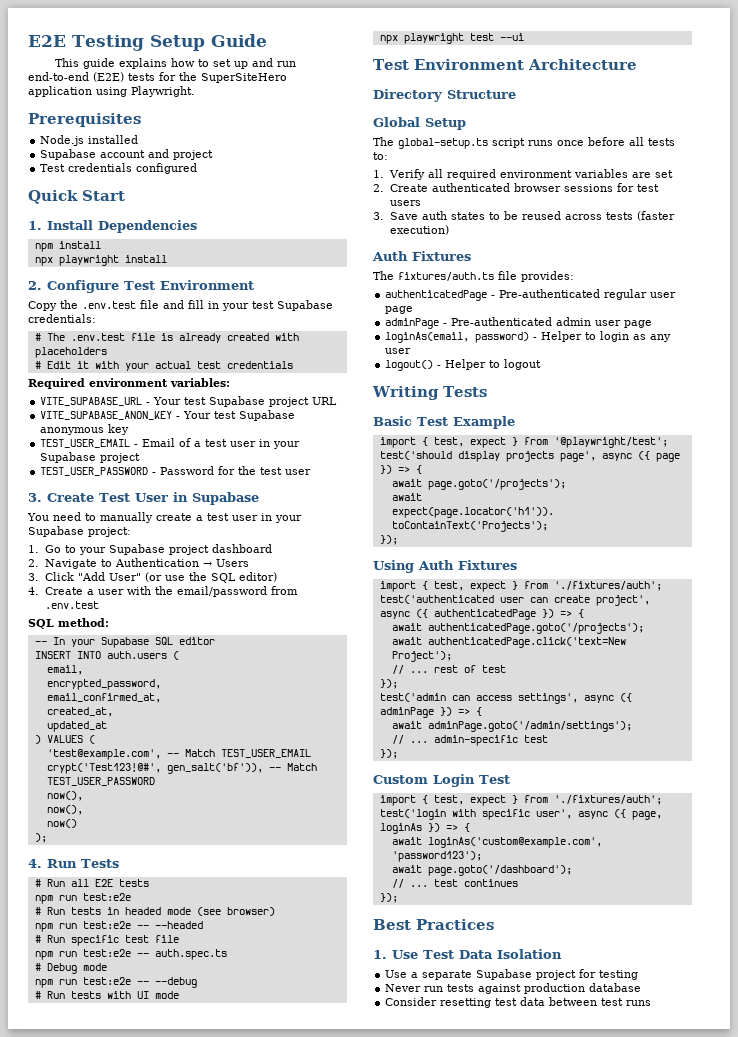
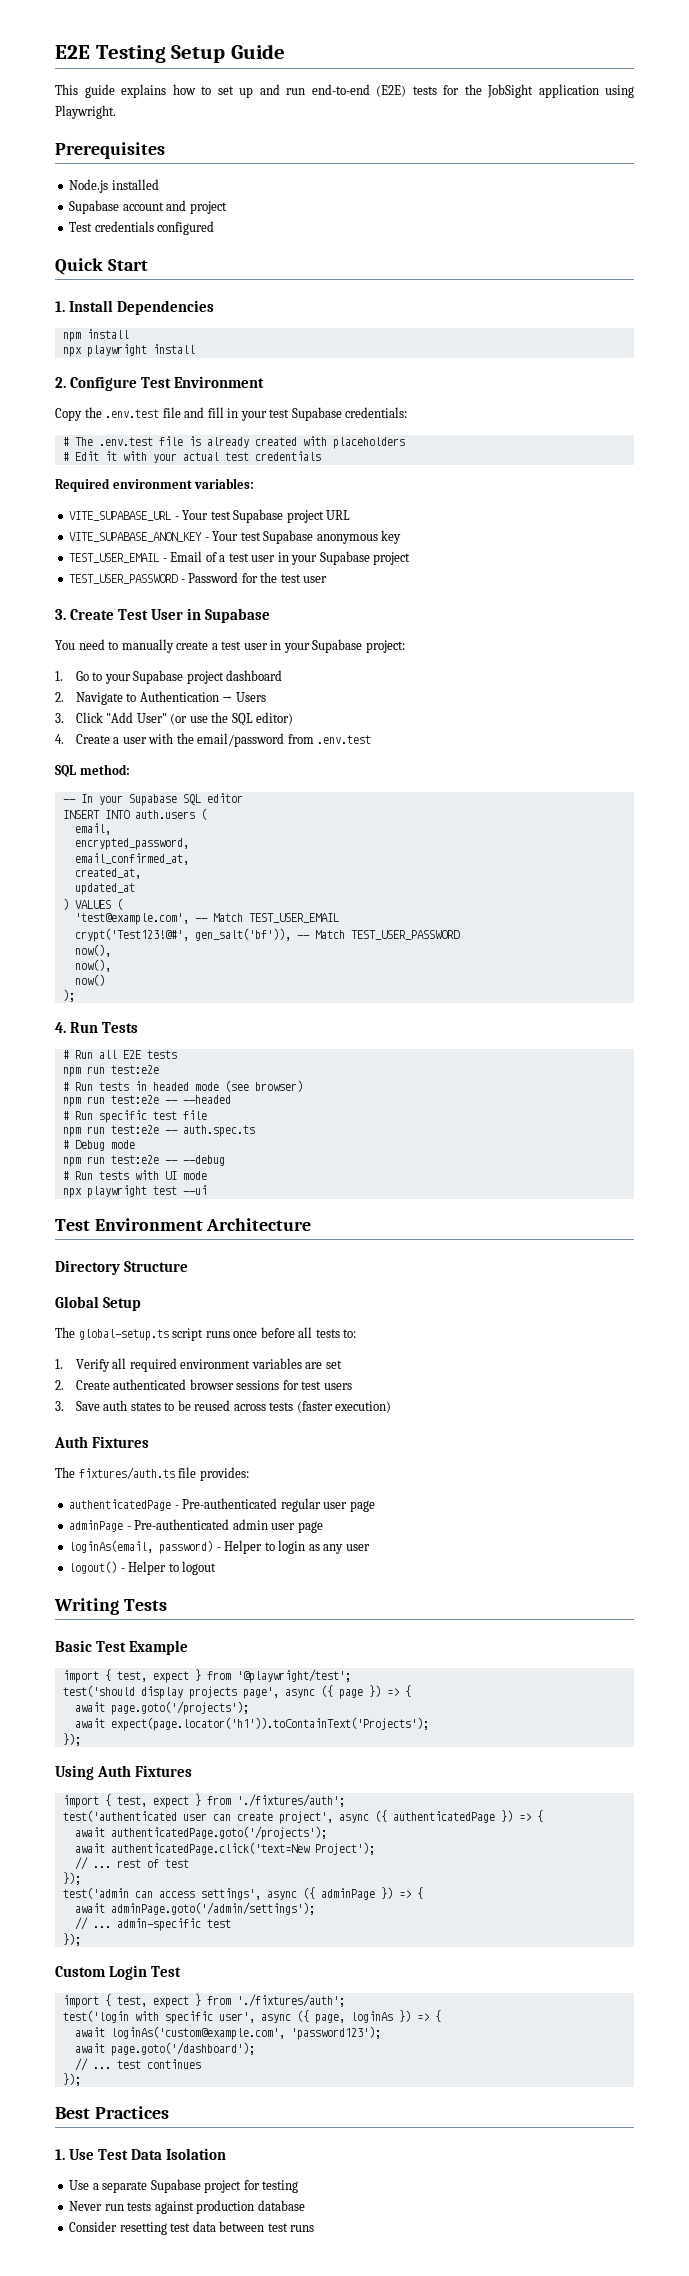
[201,73,287,83] SuperSiteHero -> [487,84,533,98] JobSight

